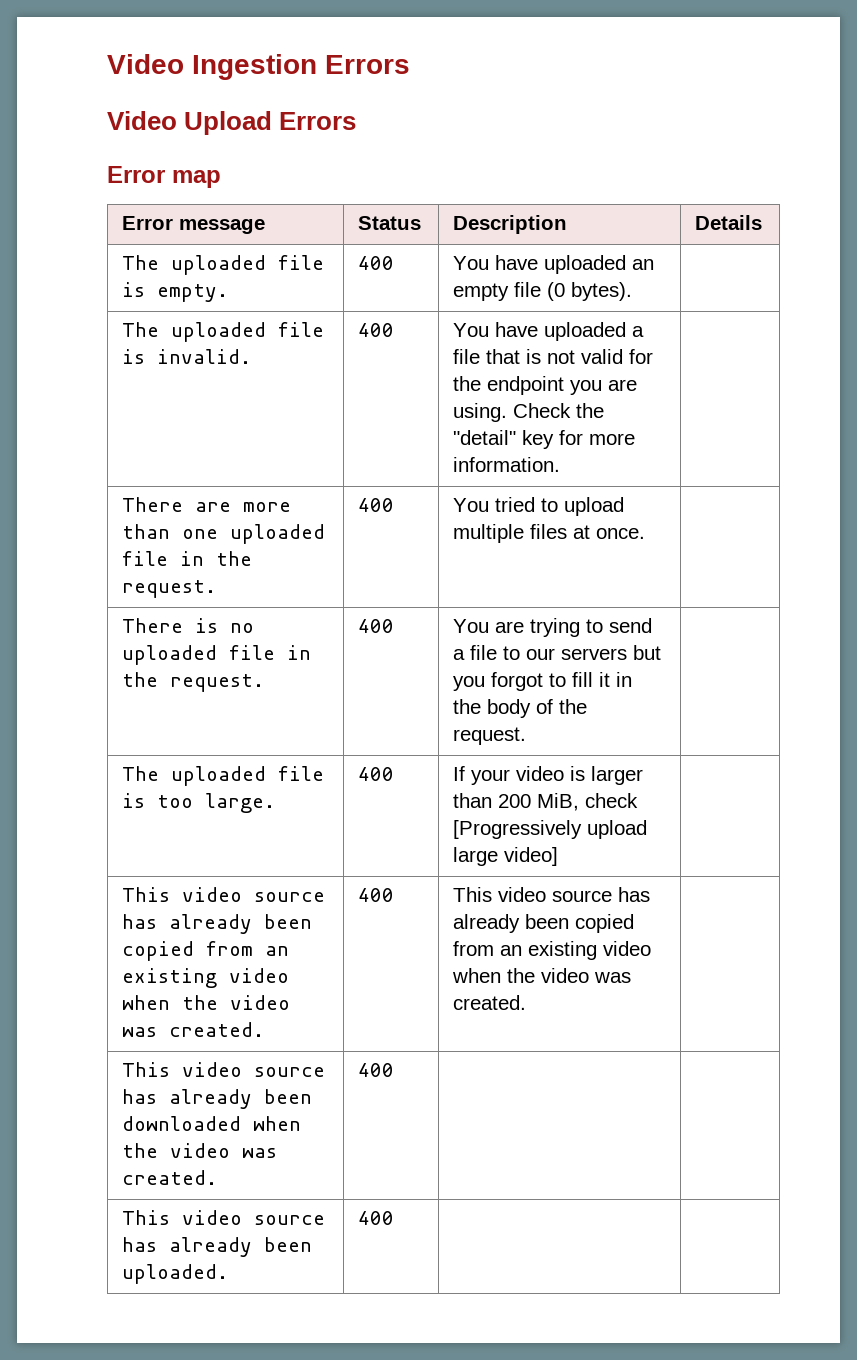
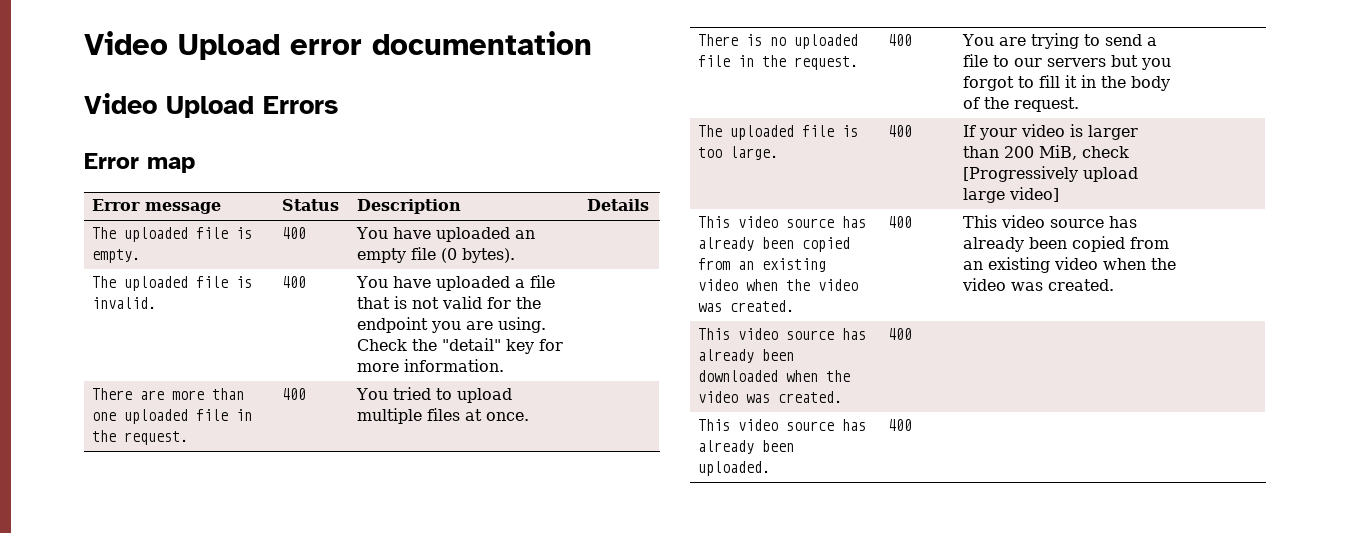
[107,54,410,80] Video Ingestion Errors -> [84,31,592,60] Video Upload error documentation

